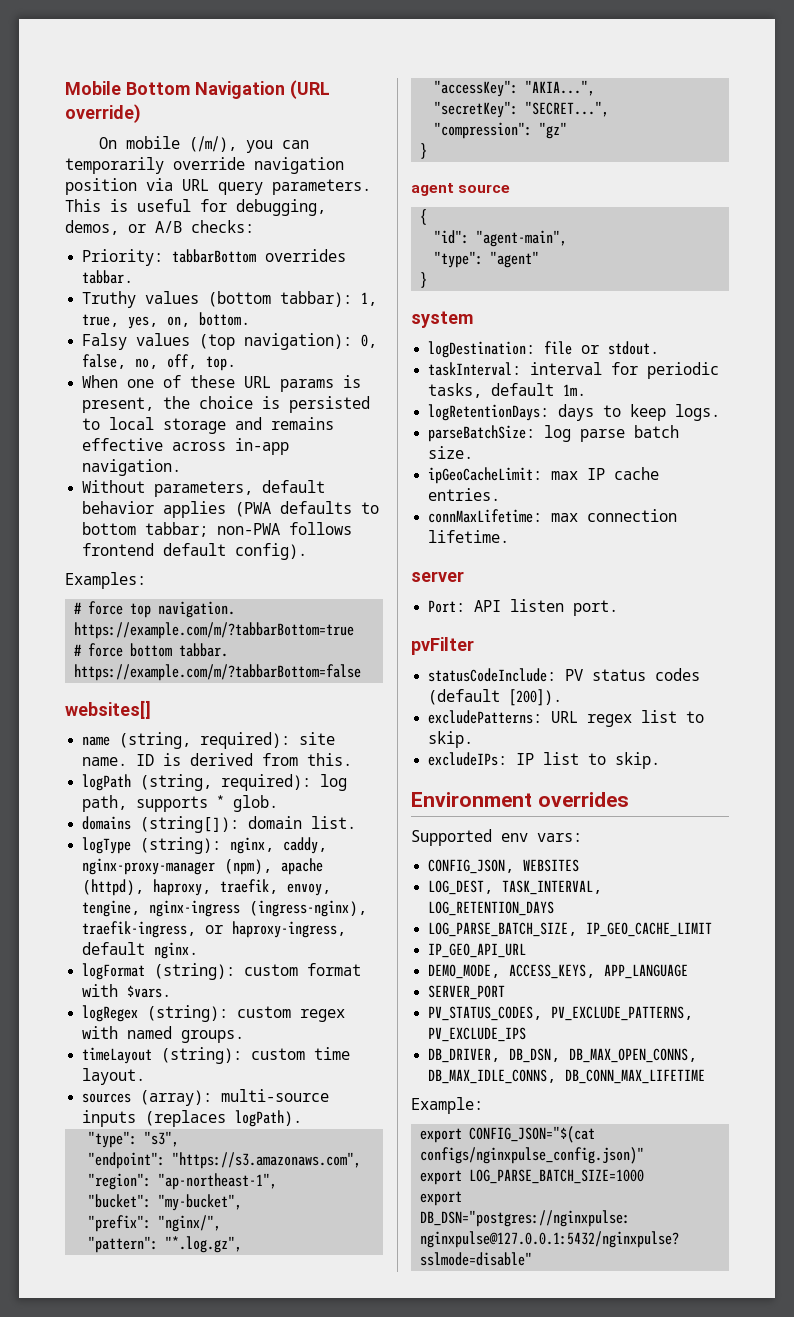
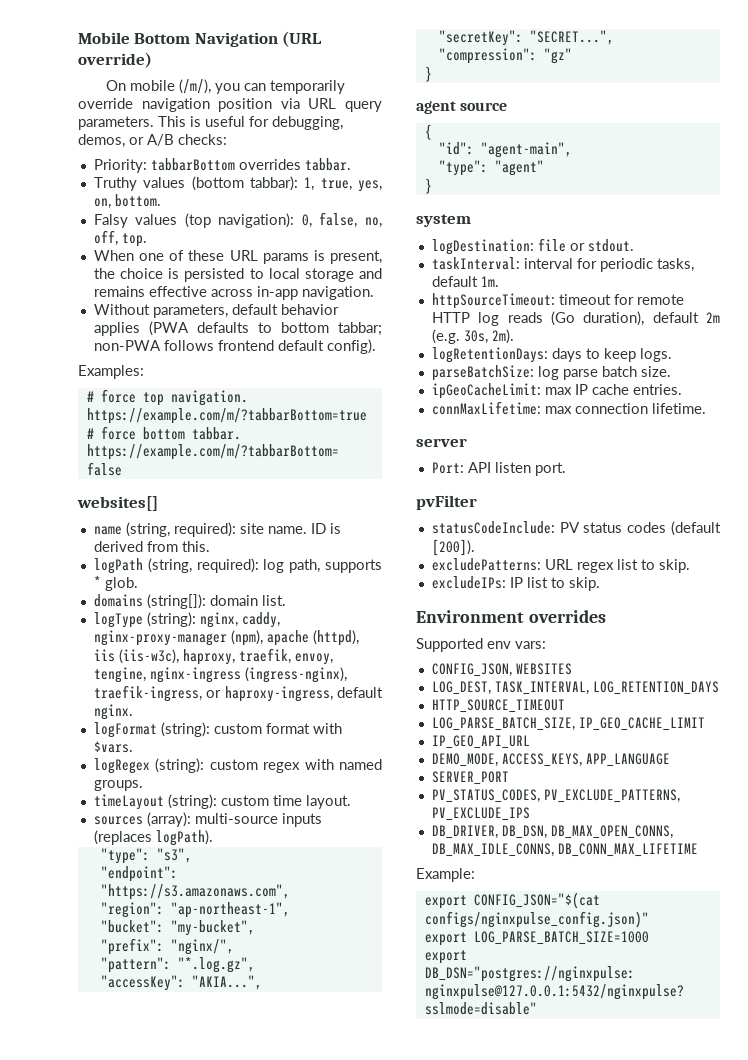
(145, 887) none -> [93,649,179,664] iis (iis-w3c),
(587, 390) none -> [431,293,684,309] [431,311,720,326] [431,329,514,344] // httpSourceTimeout: timeout for remote HTTP log reads (Go duration), default 2m (e.g. 30s, 2m).
(555, 908) none -> [431,699,565,713] // HTTP_SOURCE_TIMEOUT

